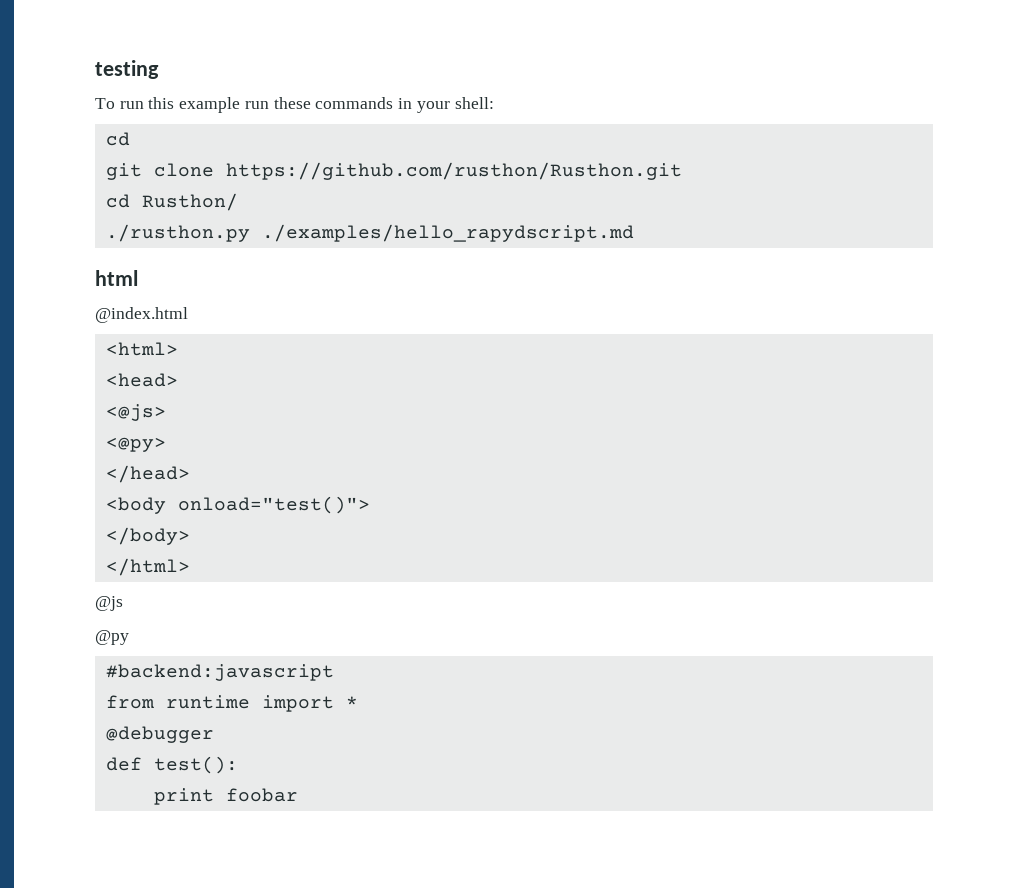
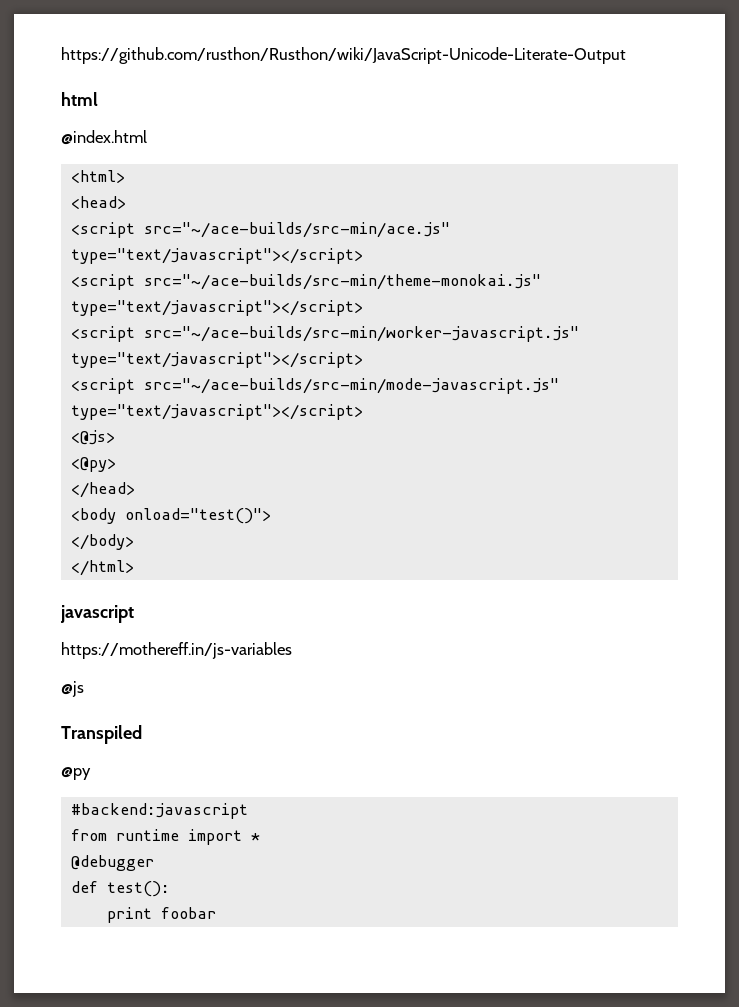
[95,60,159,79] [95,97,494,113] [105,132,130,146] [105,162,682,180] [105,193,238,211] [105,224,634,242] [95,270,138,286] [95,307,188,323] [105,342,178,356] [105,373,178,387] testing // To run this example run these commands in your shell: // cd // git clone https://github.com/rusthon/Rusthon.git // cd Rusthon/ // ./rusthon.py ./examples/hello_rapydscript.md // html // @index.html // <html> // <head> -> [61,47,626,64] [61,92,98,106] [61,130,147,145] [70,170,125,183] [70,196,126,209] [70,222,450,238] [70,248,363,264] [70,274,541,290] [70,300,363,316] [70,326,579,342] [70,352,363,368] [70,378,559,394] [70,404,363,420] https://github.com/rusthon/Rusthon/wiki/JavaScript-Unicode-Literate-Output // html // @index.html // <html> // <head> // <script src="~/ace-builds/src-min/ace.js" type="text/javascript"></script> // <script src="~/ace-builds/src-min/theme-monokai.js" type="text/javascript"></script> // <script src="~/ace-builds/src-min/worker-javascript.js" type="text/javascript"></script> // <script src="~/ace-builds/src-min/mode-javascript.js" type="text/javascript"></script>
(190, 567) none -> [60,605,134,623] [61,642,292,659] // javascript // https://mothereff.in/js-variables
(123, 603) none -> [61,725,142,744] // Transpiled

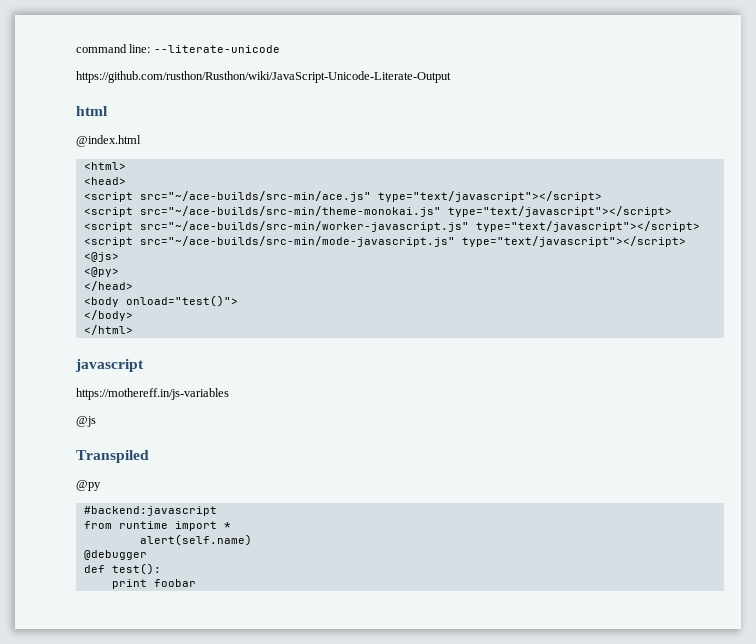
(61, 55) none -> [76,44,280,53] command line: --literate-unicode //
(260, 837) none -> [139,534,252,546] // alert(self.name)

